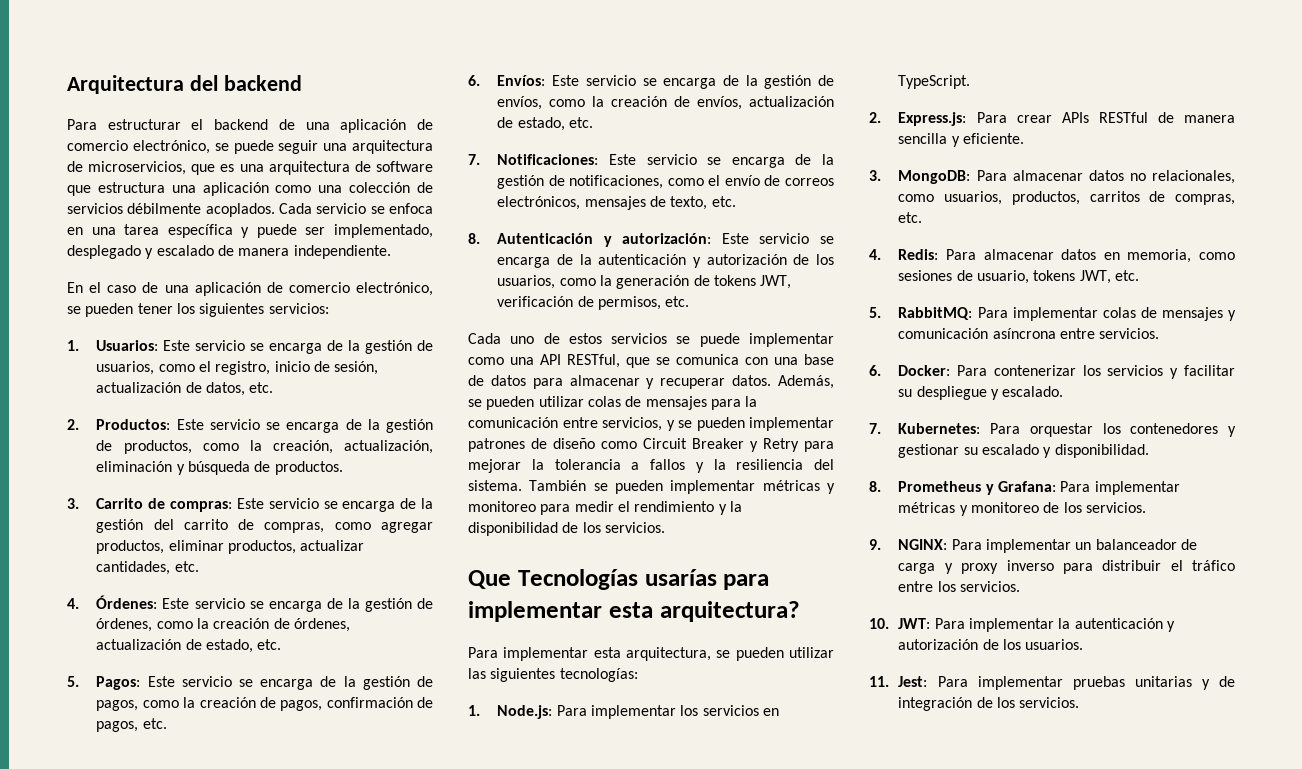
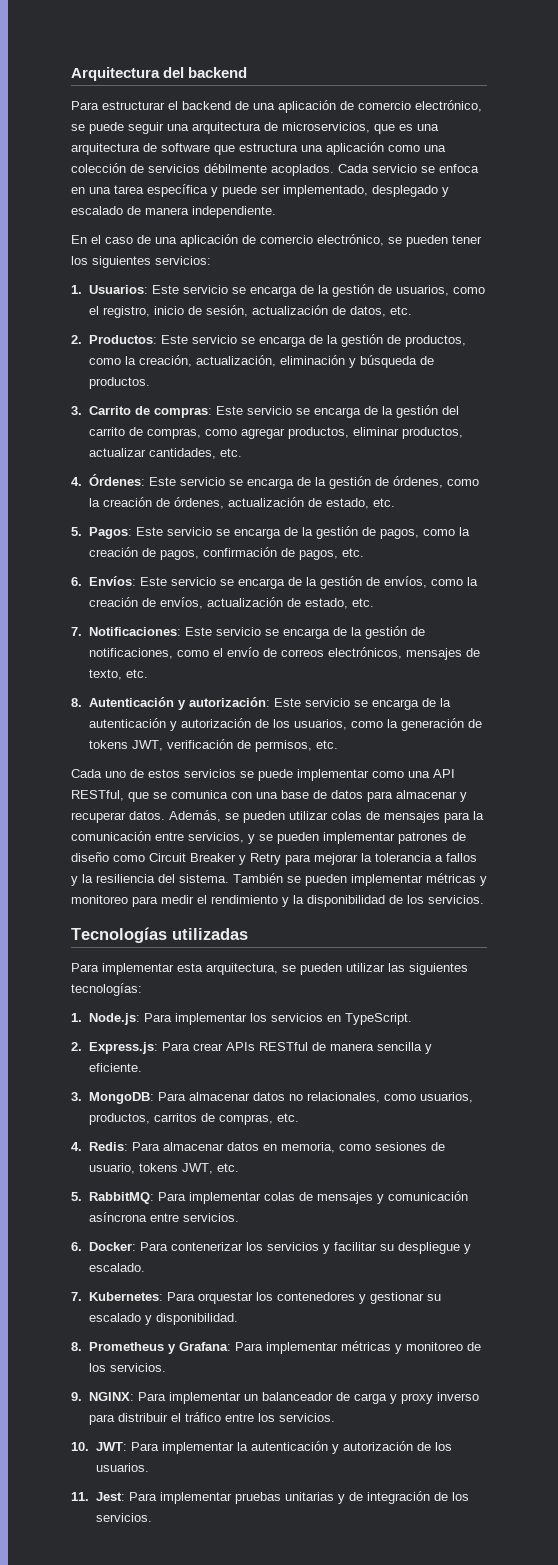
[468,569,770,590] [468,601,800,622] Que Tecnologías usarías para implementar esta arquitectura? -> [71,927,248,943] Tecnologías utilizadas

